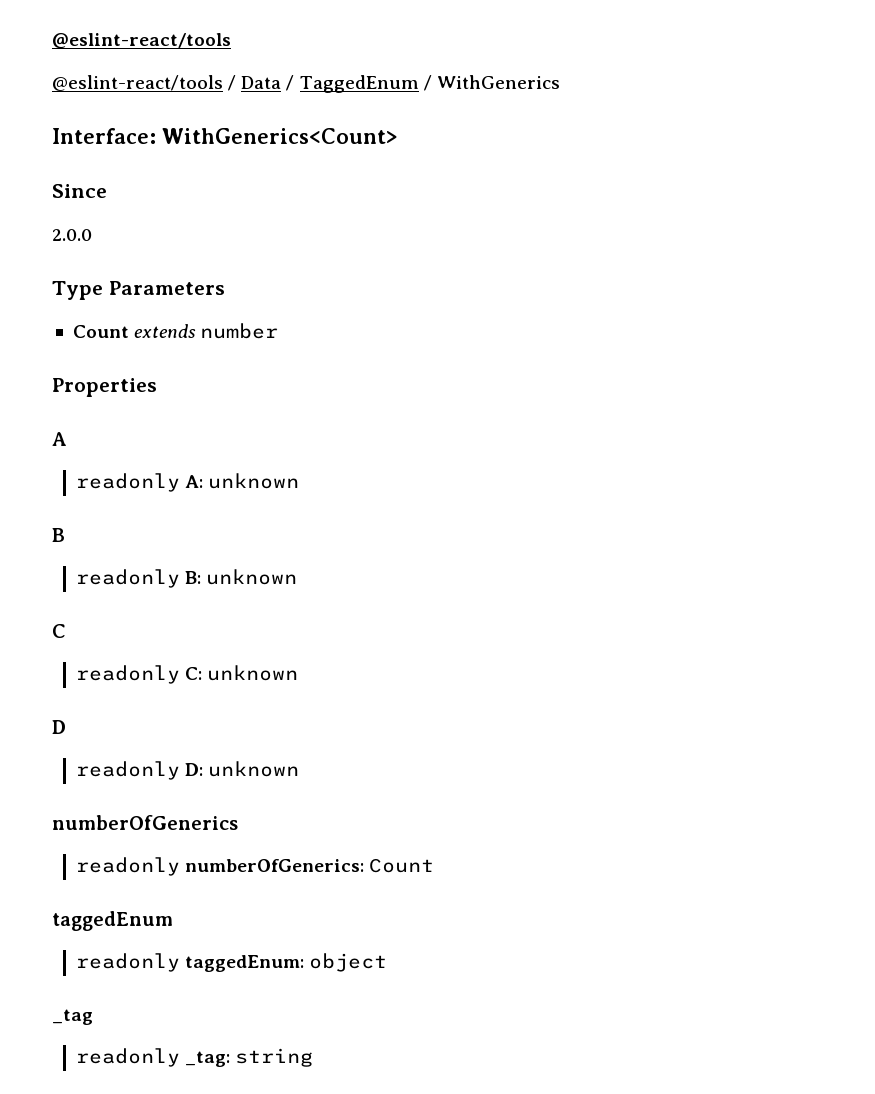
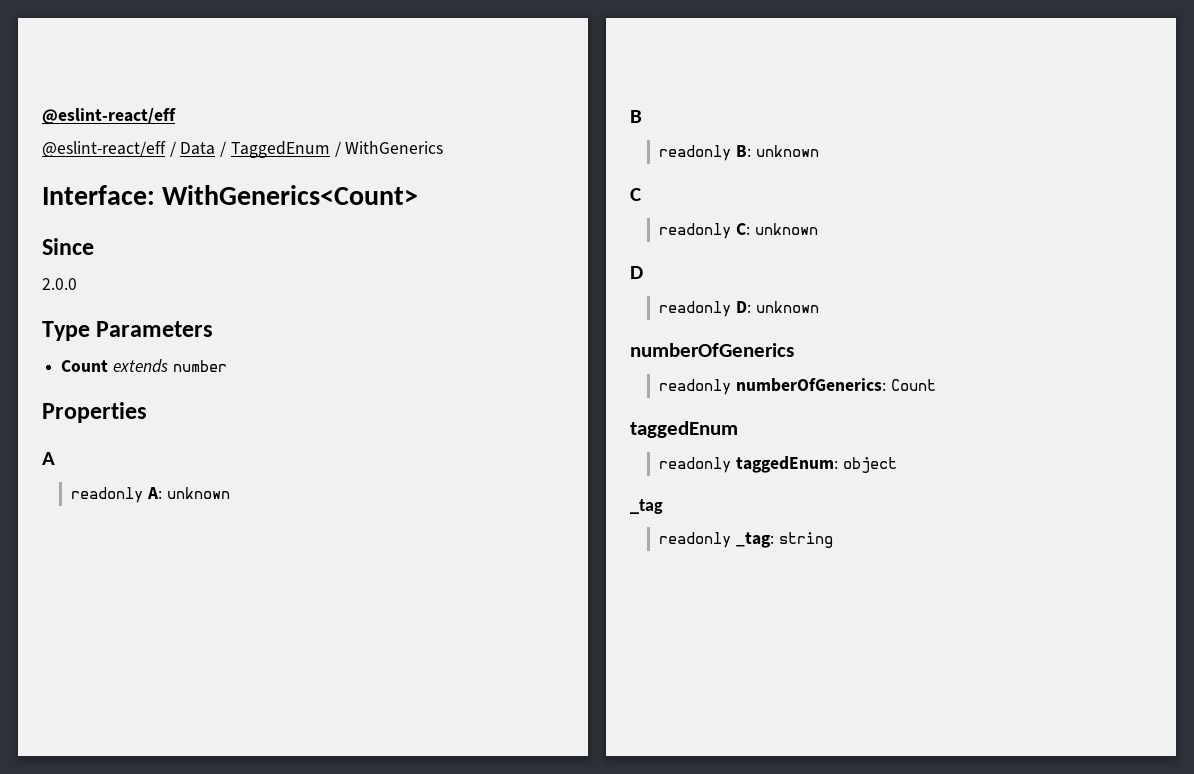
[52,33,231,49] [52,75,223,91] @eslint-react/tools // @eslint-react/tools -> [42,108,176,124] [42,141,166,157] @eslint-react/eff // @eslint-react/eff

